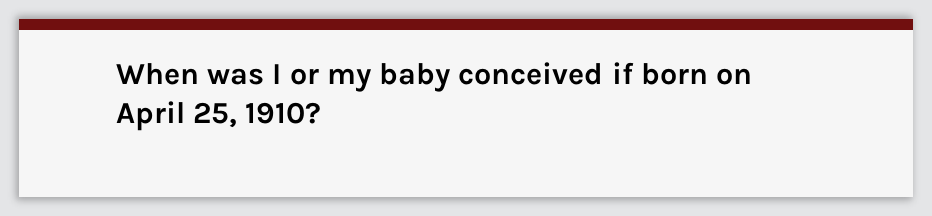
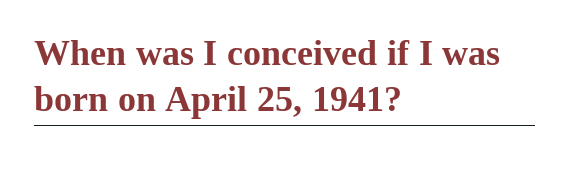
[289,62,634,92] or my baby conceived if -> [227,40,501,65] conceived if I was
[245,102,322,124] 1910? -> [311,87,402,111] 1941?

